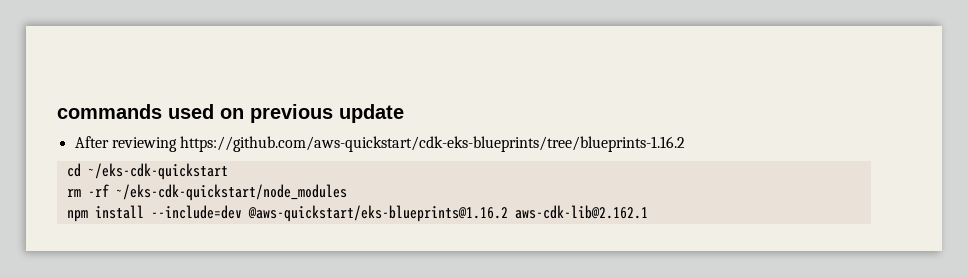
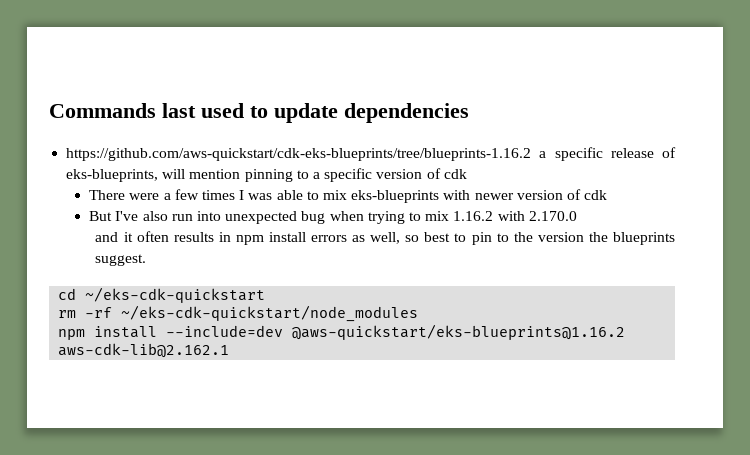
[57,104,333,123] commands used on previous -> [49,103,268,118] Commands last used to
[74,136,177,152] // After reviewing -> [344,103,469,123] dependencies //
(686, 144) none -> [539,147,676,161] [66,168,467,182] [89,189,608,203] [89,211,577,224] [95,231,676,245] [95,254,147,266] a specific release of eks-blueprints, will mention pinning to a specific version of cdk // There were a few times I was able to mix eks-blueprints with newer version of cdk // But I've also run into unexpected bug when trying to mix 1.16.2 with 2.170.0 // and it often results in npm install errors as well, so best to pin to the version the blueprints suggest.

